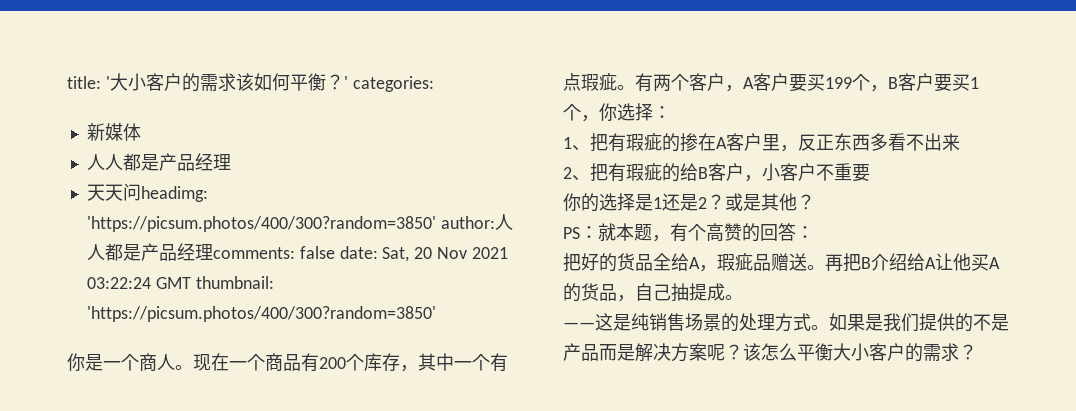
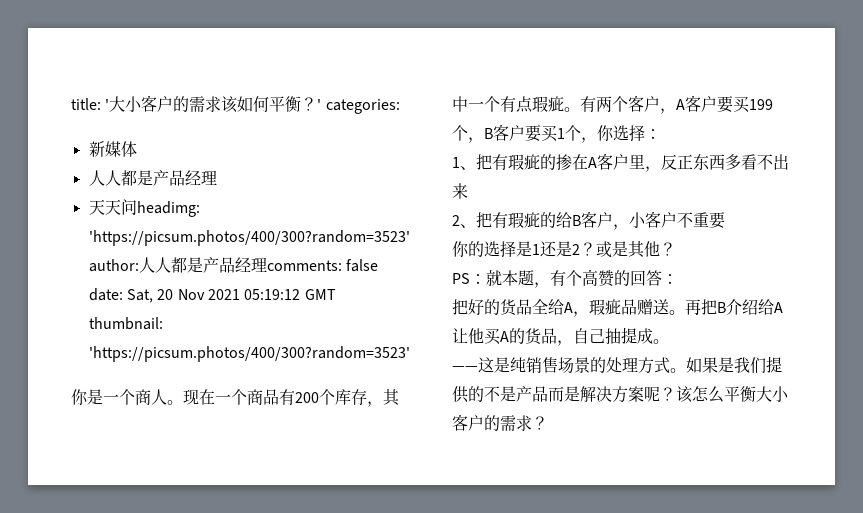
[86,216,436,232] 'https://picsum.photos/400/300?random=3850' -> [88,230,410,246] 'https://picsum.photos/400/300?random=3523'
[86,277,151,289] 03:22:24 -> [244,289,301,300] 05:19:12
[86,306,436,322] 'https://picsum.photos/400/300?random=3850' -> [88,346,410,362] 'https://picsum.photos/400/300?random=3523'

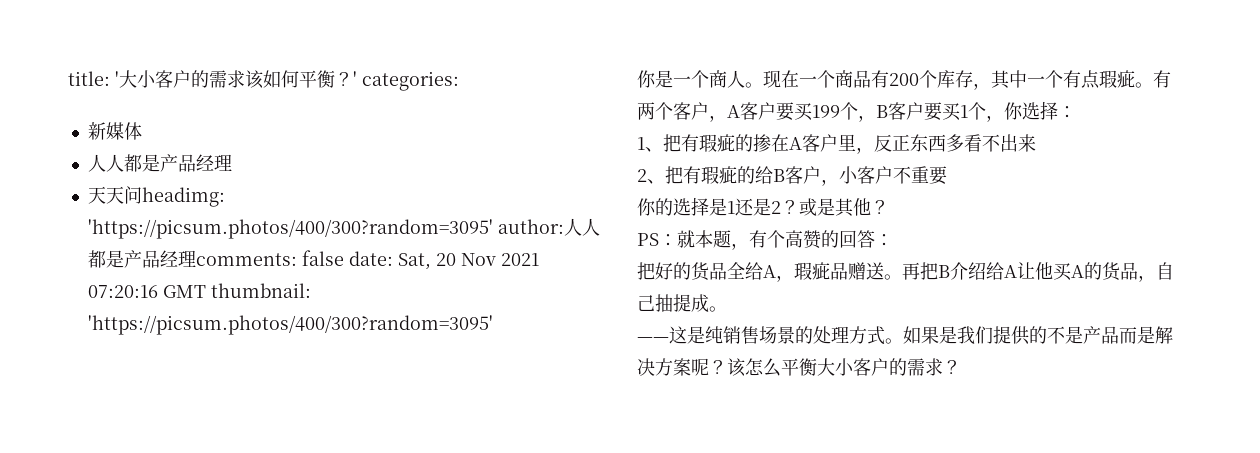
[88,230,410,246] 'https://picsum.photos/400/300?random=3523' -> [87,219,493,239] 'https://picsum.photos/400/300?random=3095'
[244,289,301,300] 05:19:12 -> [87,285,158,298] 07:20:16
[88,346,410,362] 'https://picsum.photos/400/300?random=3523' -> [87,315,493,335] 'https://picsum.photos/400/300?random=3095'

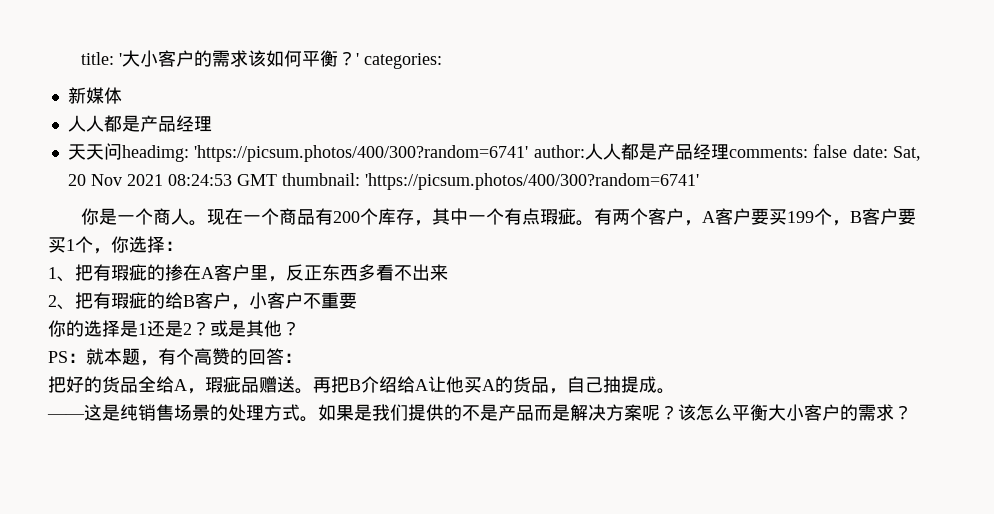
[87,219,493,239] 'https://picsum.photos/400/300?random=3095' -> [194,145,529,162] 'https://picsum.photos/400/300?random=6741'
[87,285,158,298] 07:20:16 -> [167,174,232,186] 08:24:53
[87,315,493,335] 'https://picsum.photos/400/300?random=3095' -> [364,173,699,190] 'https://picsum.photos/400/300?random=6741'

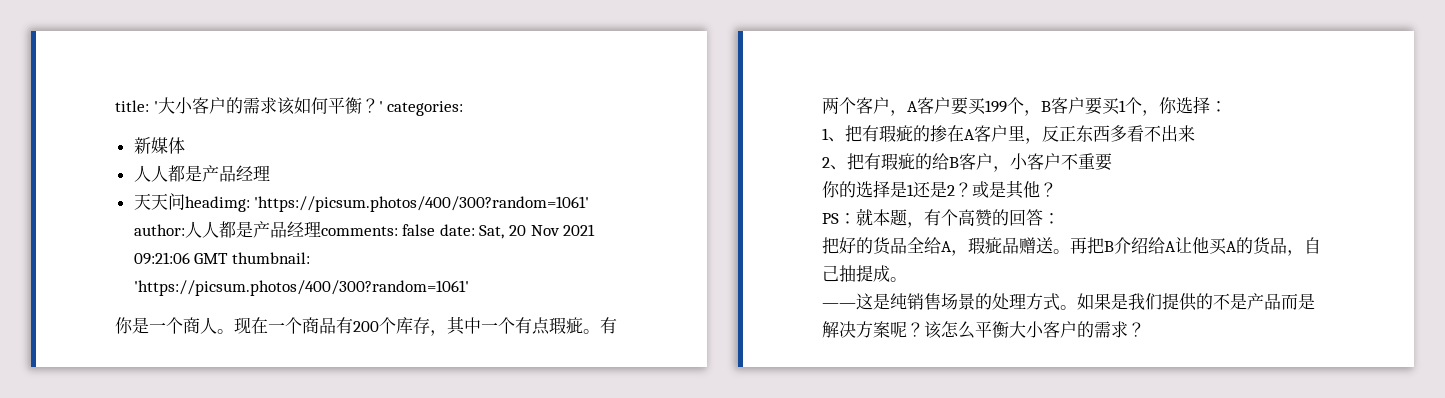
[194,145,529,162] 'https://picsum.photos/400/300?random=6741' -> [254,196,590,212] 'https://picsum.photos/400/300?random=1061'
[167,174,232,186] 08:24:53 -> [133,252,190,265] 09:21:06
[364,173,699,190] 'https://picsum.photos/400/300?random=6741' -> [133,280,469,296] 'https://picsum.photos/400/300?random=1061'

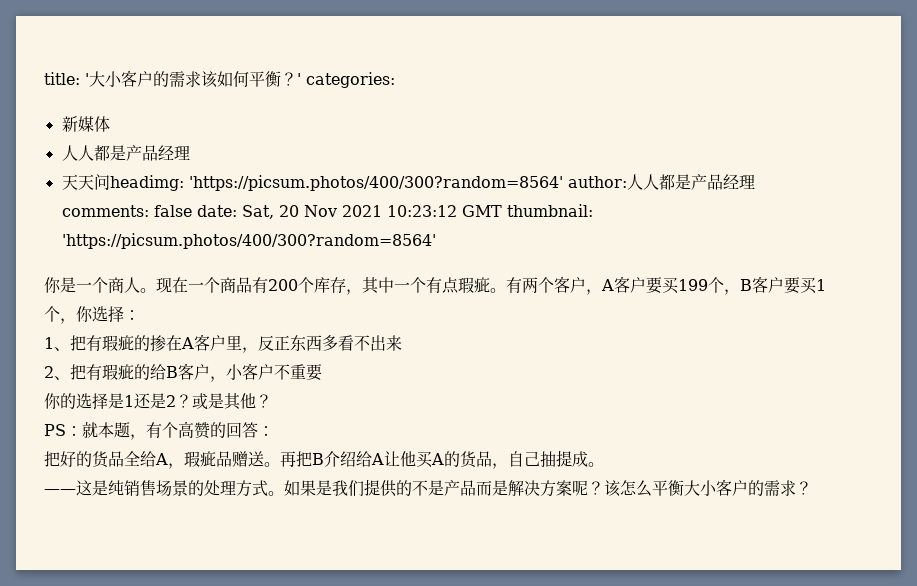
[254,196,590,212] 'https://picsum.photos/400/300?random=1061' -> [188,175,563,191] 'https://picsum.photos/400/300?random=8564'
[133,252,190,265] 09:21:06 -> [386,205,457,217] 10:23:12
[133,280,469,296] 'https://picsum.photos/400/300?random=1061' -> [61,233,436,249] 'https://picsum.photos/400/300?random=8564'

